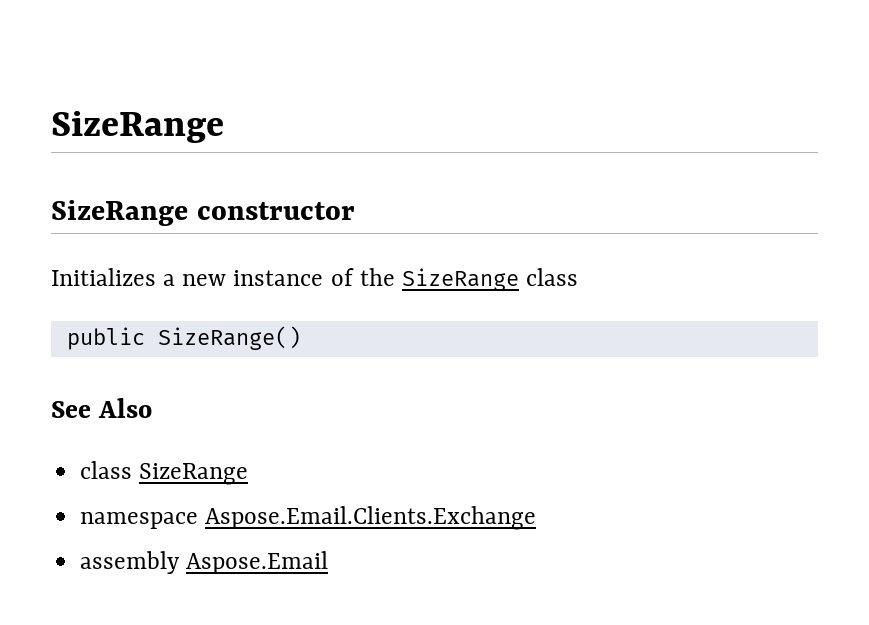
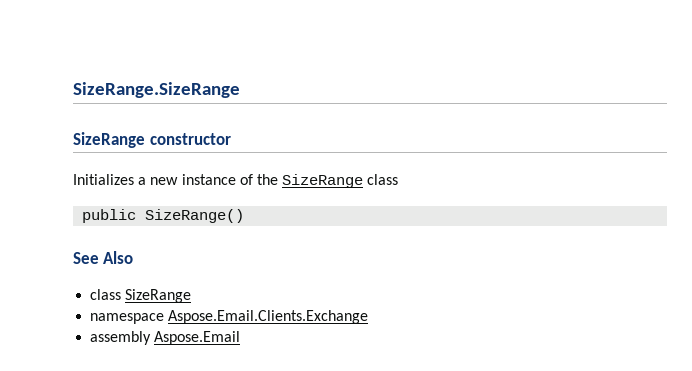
[51,111,224,143] SizeRange -> [73,82,240,98] SizeRange.SizeRange

